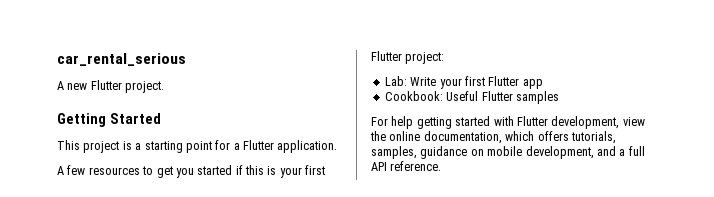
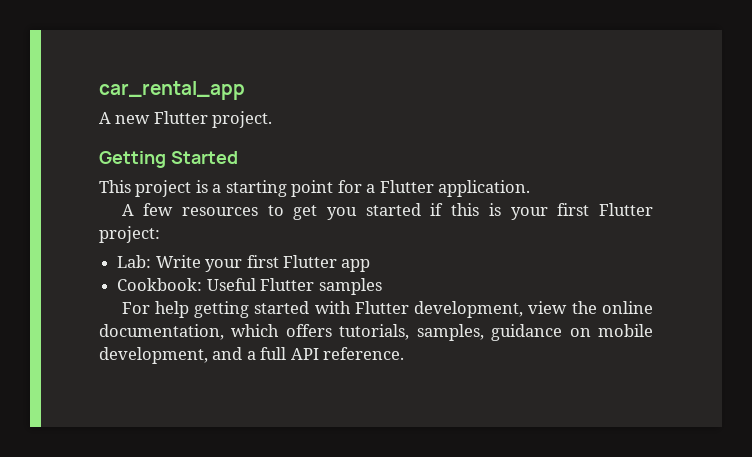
[57,53,186,66] car_rental_serious -> [99,81,245,100] car_rental_app

